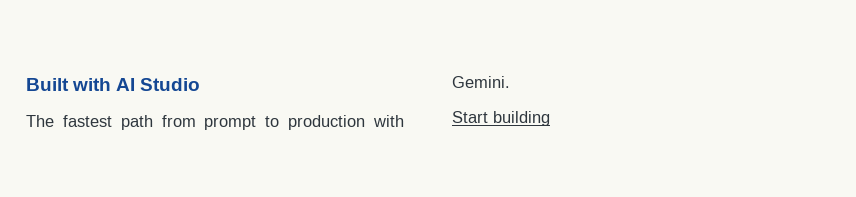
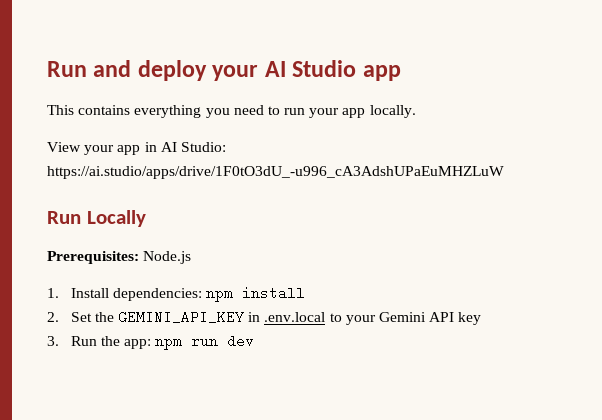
[26,78,201,91] [26,115,404,130] [452,76,510,88] [452,111,550,126] Built with AI Studio // The fastest path from prompt to production with Gemini. // Start building -> [47,60,401,81] [47,105,416,118] [47,142,226,155] [47,166,504,179] [47,210,146,227] [47,251,192,264] [47,286,306,302] [47,310,482,325] [47,334,255,350] Run and deploy your AI Studio app // This contains everything you need to run your app locally. // View your app in AI Studio: https://ai.studio/apps/drive/1F0tO3dU_-u996_cA3AdshUPaEuMHZLuW // Run Locally // Prerequisites: Node.js // 1. Install dependencies: npm install // 2. Set the GEMINI_API_KEY in .env.local to your Gemini API key // 3. Run the app: npm run dev

